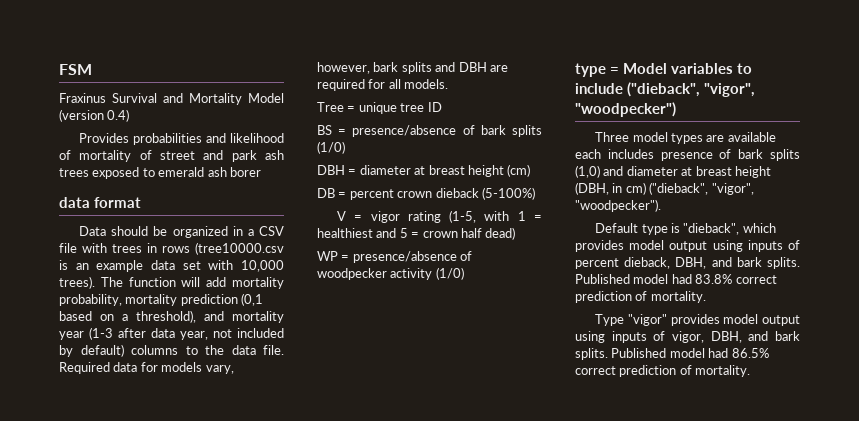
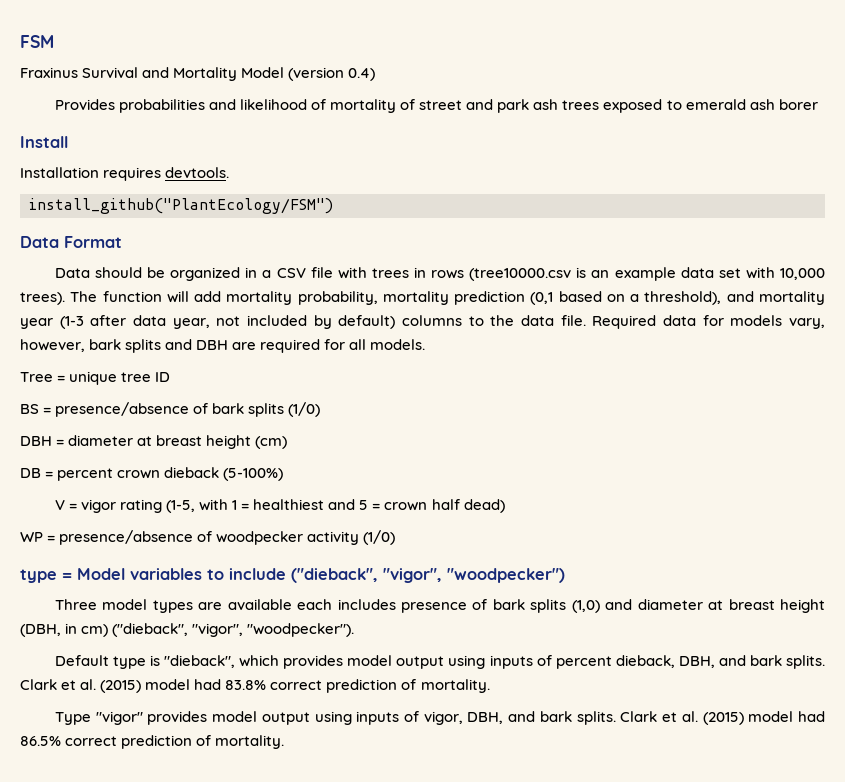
[59,197,141,208] data format -> [20,136,68,148] [20,167,230,181] [29,198,333,214] [20,236,122,248] Install // Installation requires devtools. // install_github("PlantEcology/FSM") // Data Format
[575,274,630,284] Published -> [20,679,142,693] Clark et al. (2015)
[611,348,667,358] Published -> [620,711,744,725] Clark et al. (2015)

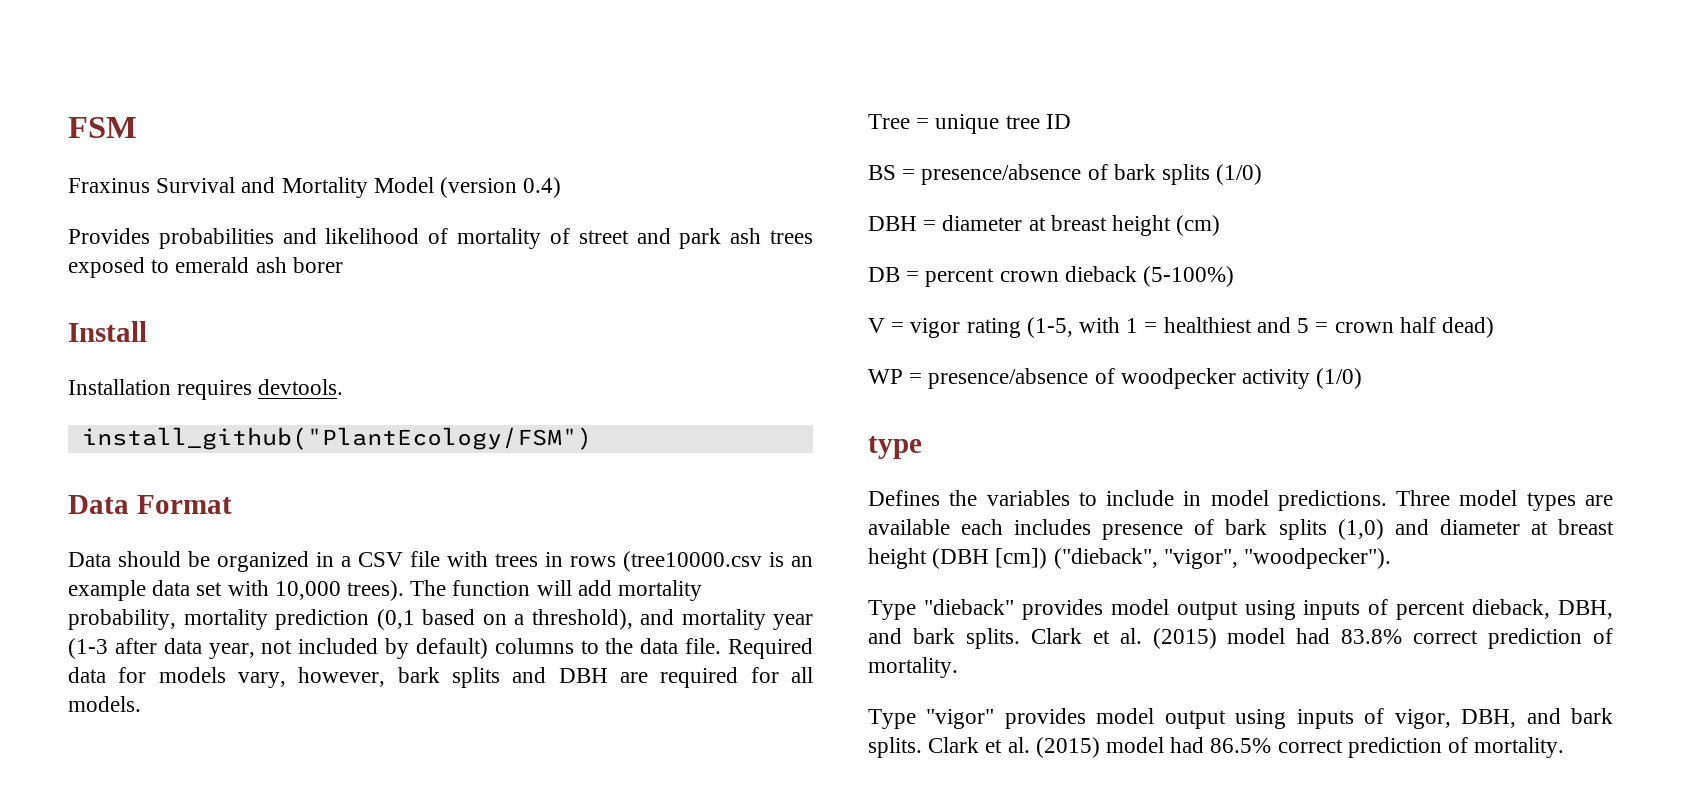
[62,568,125,580] = Model -> [868,490,978,506] // Defines the
[291,568,565,583] ("dieback", "vigor", "woodpecker") // -> [1183,490,1387,511] in model predictions.
[20,623,109,637] (DBH, in cm) -> [932,548,1048,569] (DBH [cm])
[54,655,280,669] Default type is "dieback", which -> [868,599,1014,620] Type "dieback"

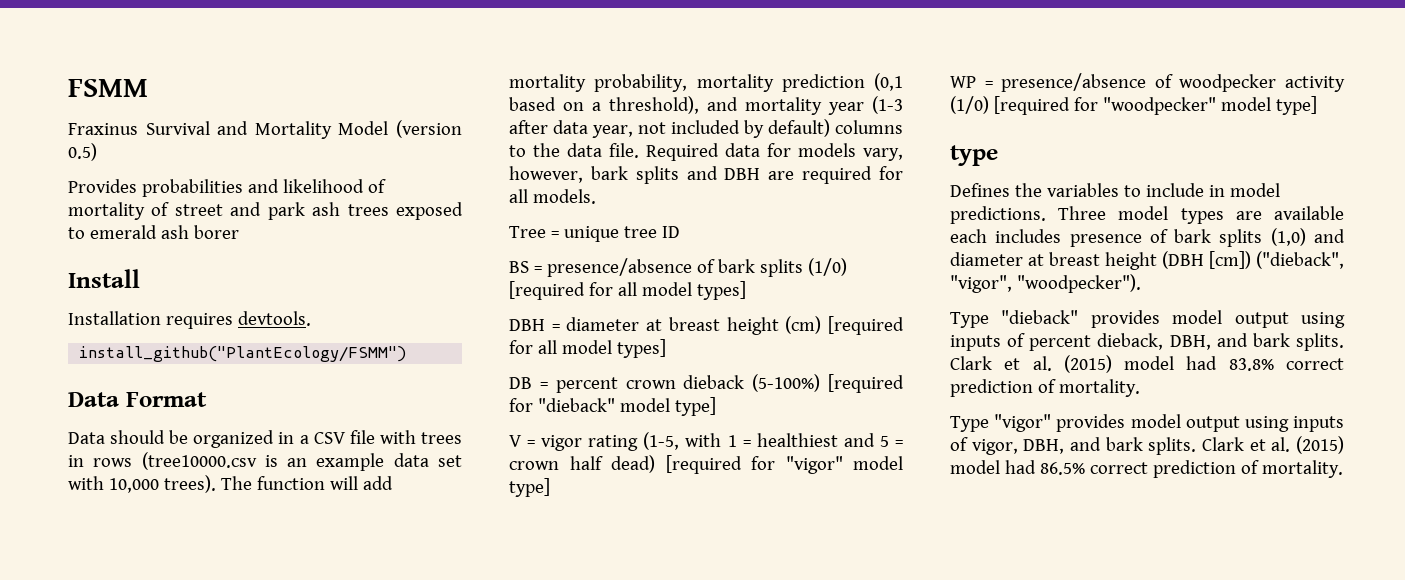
[68,117,137,138] FSM -> [68,79,148,97] FSMM
[523,177,562,198] 0.4) -> [68,143,97,161] 0.5)
[81,427,592,450] install_github("PlantEcology/FSM") -> [79,346,407,362] install_github("PlantEcology/FSMM")
(1263, 174) none -> [509,281,746,300] [required for all model types]
(1221, 225) none -> [828,316,904,335] [509,339,666,358] [required for all model types]
(1235, 276) none -> [828,374,904,393] [509,397,716,416] [required for "dieback" model type]
(1494, 327) none -> [665,455,903,474] [509,478,550,497] [required for "vigor" model type]
(1363, 378) none -> [993,96,1317,115] [required for "woodpecker" model type]

